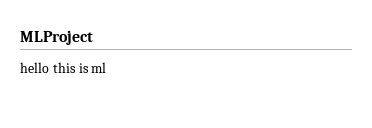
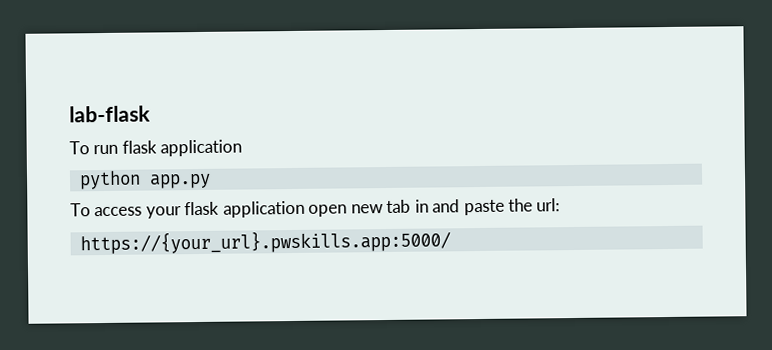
[20,30,93,45] [20,62,107,73] MLProject // hello this is ml -> [69,105,151,123] [69,139,243,157] [78,170,211,190] [70,198,561,219] [79,229,451,255] lab-flask // To run flask application // python app.py // To access your flask application open new tab in and paste the url: // https://{your_url}.pwskills.app:5000/

